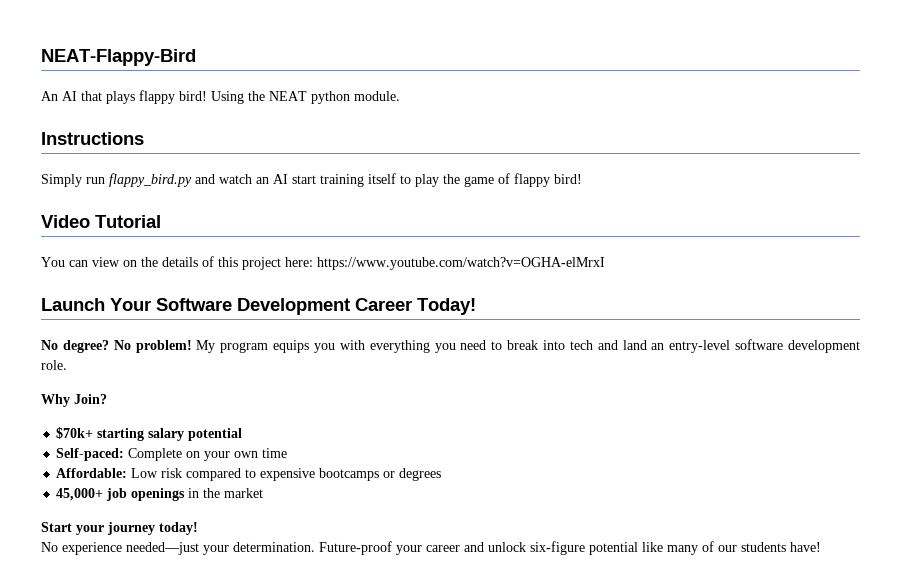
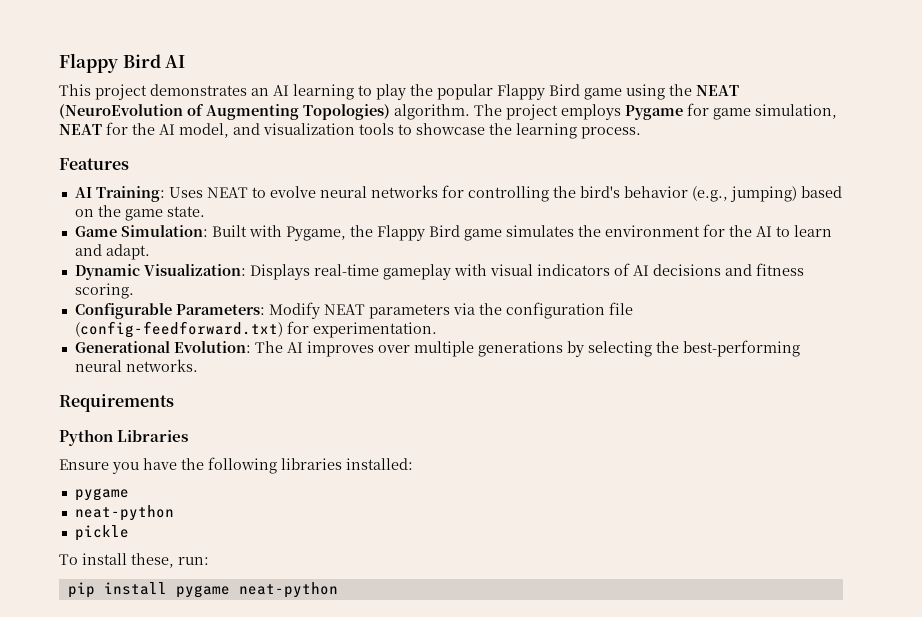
[41,49,196,66] [41,90,400,104] [41,132,144,145] [41,173,582,187] [41,215,161,228] [41,256,605,270] [41,298,476,315] [41,339,860,353] [41,360,67,370] [41,394,107,407] [56,427,243,441] [56,448,288,461] [56,468,442,481] [56,488,264,501] [41,522,198,535] [41,541,821,555] NEAT-Flappy-Bird // An AI that plays flappy bird! Using the NEAT python module. // Instructions // Simply run flappy_bird.py and watch an AI start training itself to play the game of flappy bird! // Video Tutorial // You can view on the details of this project here: https://www.youtube.com/watch?v=OGHA-elMrxI // Launch Your Software Development Career Today! // No degree? No problem! My program equips you with everything you need to break into tech and land an entry-level software development role. // Why Join? // $70k+ starting salary potential // Self-paced: Complete on your own time // Affordable: Low risk compared to expensive bootcamps or degrees // 45,000+ job openings in the market // Start your journey today! // No experience needed—just your determination. Future-proof your career and unlock six-figure potential like many of our students have! -> [59,53,186,73] [59,84,739,100] [59,103,837,120] [59,122,641,139] [59,158,129,170] [74,185,842,202] [74,205,205,221] [74,224,832,241] [74,244,150,260] [74,263,804,280] [74,283,134,299] [74,302,633,319] [74,321,437,338] [74,340,800,357] [74,359,198,372] [59,394,174,412] [59,429,189,446] [59,457,413,474] [74,488,129,501] [74,505,174,521] [74,525,129,541] [59,553,209,568] [67,582,338,598] Flappy Bird AI // This project demonstrates an AI learning to play the popular Flappy Bird game using the NEAT (NeuroEvolution of Augmenting Topologies) algorithm. The project employs Pygame for game simulation, NEAT for the AI model, and visualization tools to showcase the learning process. // Features // AI Training: Uses NEAT to evolve neural networks for controlling the bird's behavior (e.g., jumping) based on the game state. // Game Simulation: Built with Pygame, the Flappy Bird game simulates the environment for the AI to learn and adapt. // Dynamic Visualization: Displays real-time gameplay with visual indicators of AI decisions and fitness scoring. // Configurable Parameters: Modify NEAT parameters via the configuration file (config-feedforward.txt) for experimentation. // Generational Evolution: The AI improves over multiple generations by selecting the best-performing neural networks. // Requirements // Python Libraries // Ensure you have the following libraries installed: // pygame // neat-python // pickle // To install these, run: // pip install pygame neat-python

